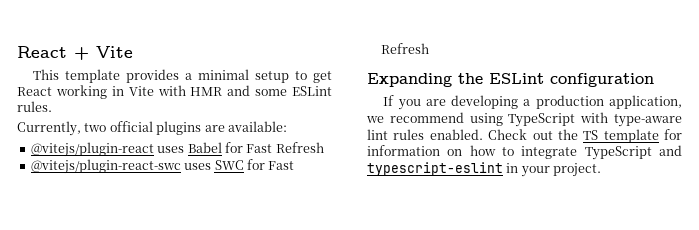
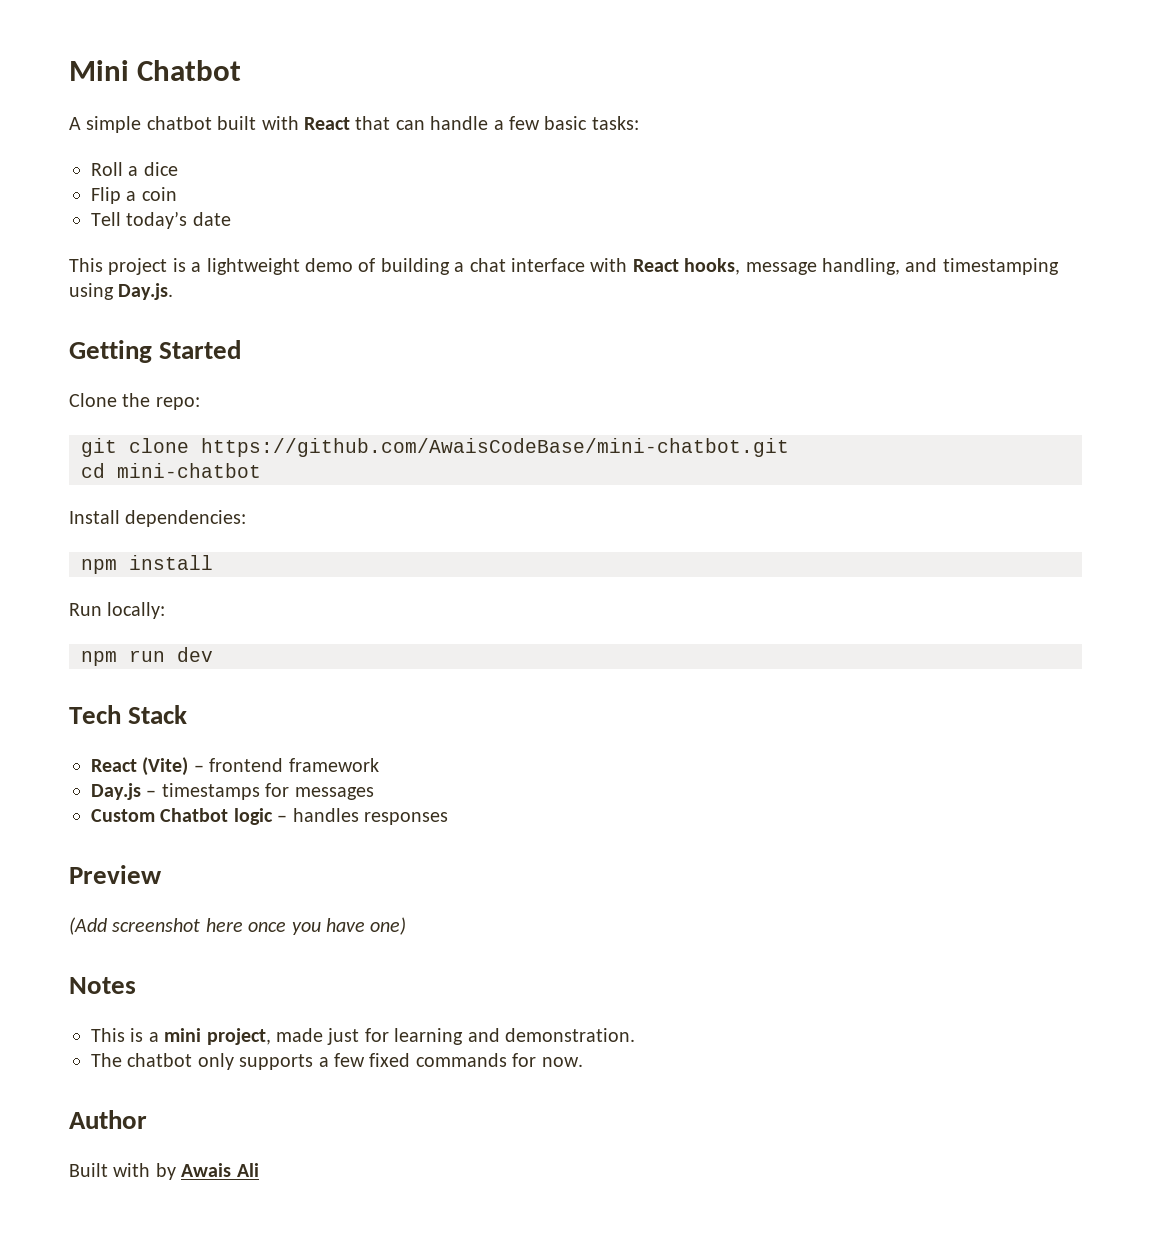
[17,46,133,60] [33,69,332,83] [17,85,332,99] [17,101,52,112] [17,121,287,136] [30,142,324,157] [30,159,295,174] [380,43,429,54] [367,73,654,87] [383,95,682,110] [366,112,682,127] [367,129,682,143] [367,145,682,160] [367,162,602,177] React + Vite // This template provides a minimal setup to get React working in Vite with HMR and some ESLint rules. // Currently, two official plugins are available: // @vitejs/plugin-react uses Babel for Fast Refresh // @vitejs/plugin-react-swc uses SWC for Fast Refresh // Expanding the ESLint configuration // If you are developing a production application, we recommend using TypeScript with type-aware lint rules enabled. Check out the TS template for information on how to integrate TypeScript and typescript-eslint in your project. -> [69,60,242,81] [69,116,639,133] [91,162,178,176] [91,187,177,204] [91,211,231,229] [69,258,1059,275] [69,283,174,300] [69,340,242,363] [69,393,200,410] [81,438,789,457] [81,463,261,478] [69,510,247,527] [81,555,213,574] [69,602,166,619] [81,647,213,666] [69,705,188,724] [91,757,379,776] [91,783,374,800] [91,808,448,825] [69,865,162,884] [69,917,407,935] [69,977,136,994] [91,1028,635,1045] [91,1053,583,1070] [69,1110,147,1129] [69,1163,259,1180] Mini Chatbot // A simple chatbot built with React that can handle a few basic tasks: // Roll a dice // Flip a coin // Tell today’s date // This project is a lightweight demo of building a chat interface with React hooks, message handling, and timestamping using Day.js. // Getting Started // Clone the repo: // git clone https://github.com/AwaisCodeBase/mini-chatbot.git // cd mini-chatbot // Install dependencies: // npm install // Run locally: // npm run dev // Tech Stack // React (Vite) – frontend framework // Day.js – timestamps for messages // Custom Chatbot logic – handles responses // Preview // (Add screenshot here once you have one) // Notes // This is a mini project, made just for learning and demonstration. // The chatbot only supports a few fixed commands for now. // Author // Built with by Awais Ali

